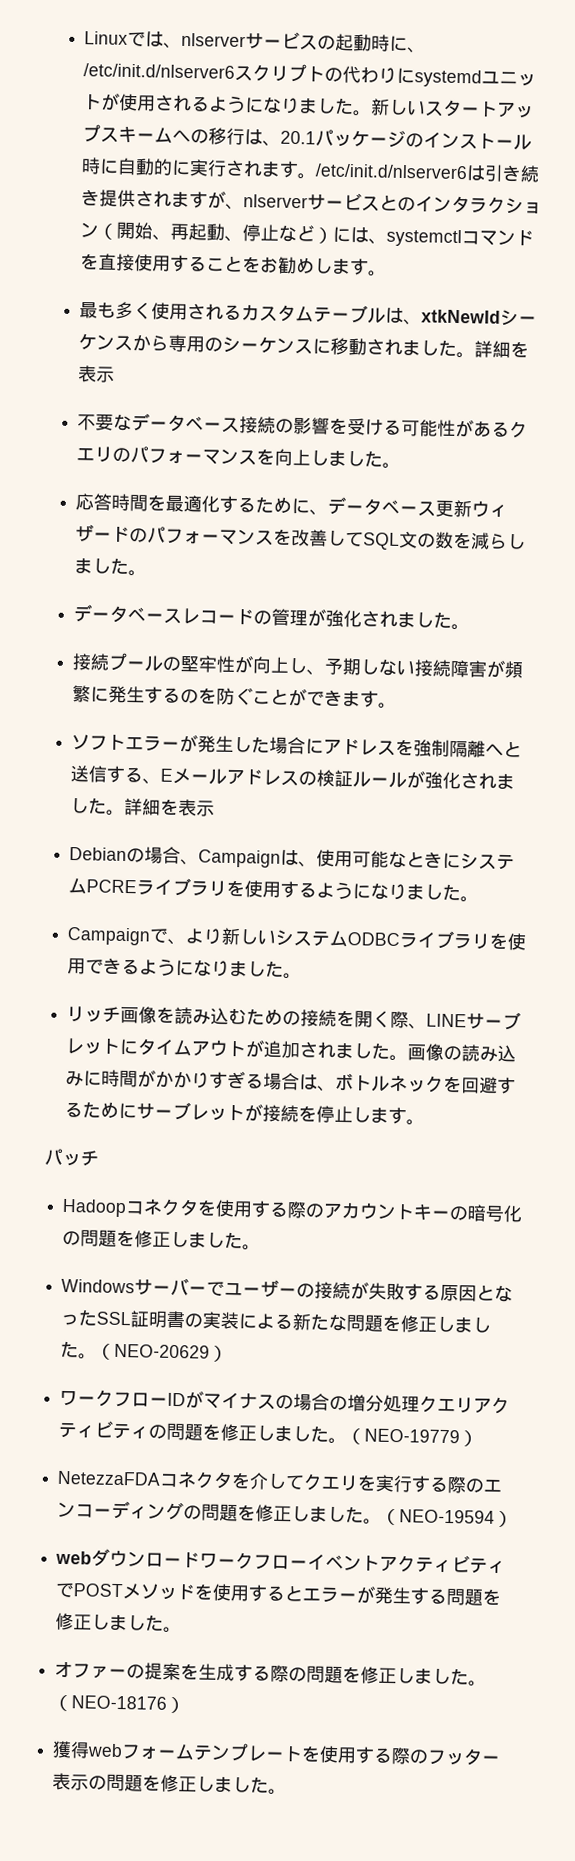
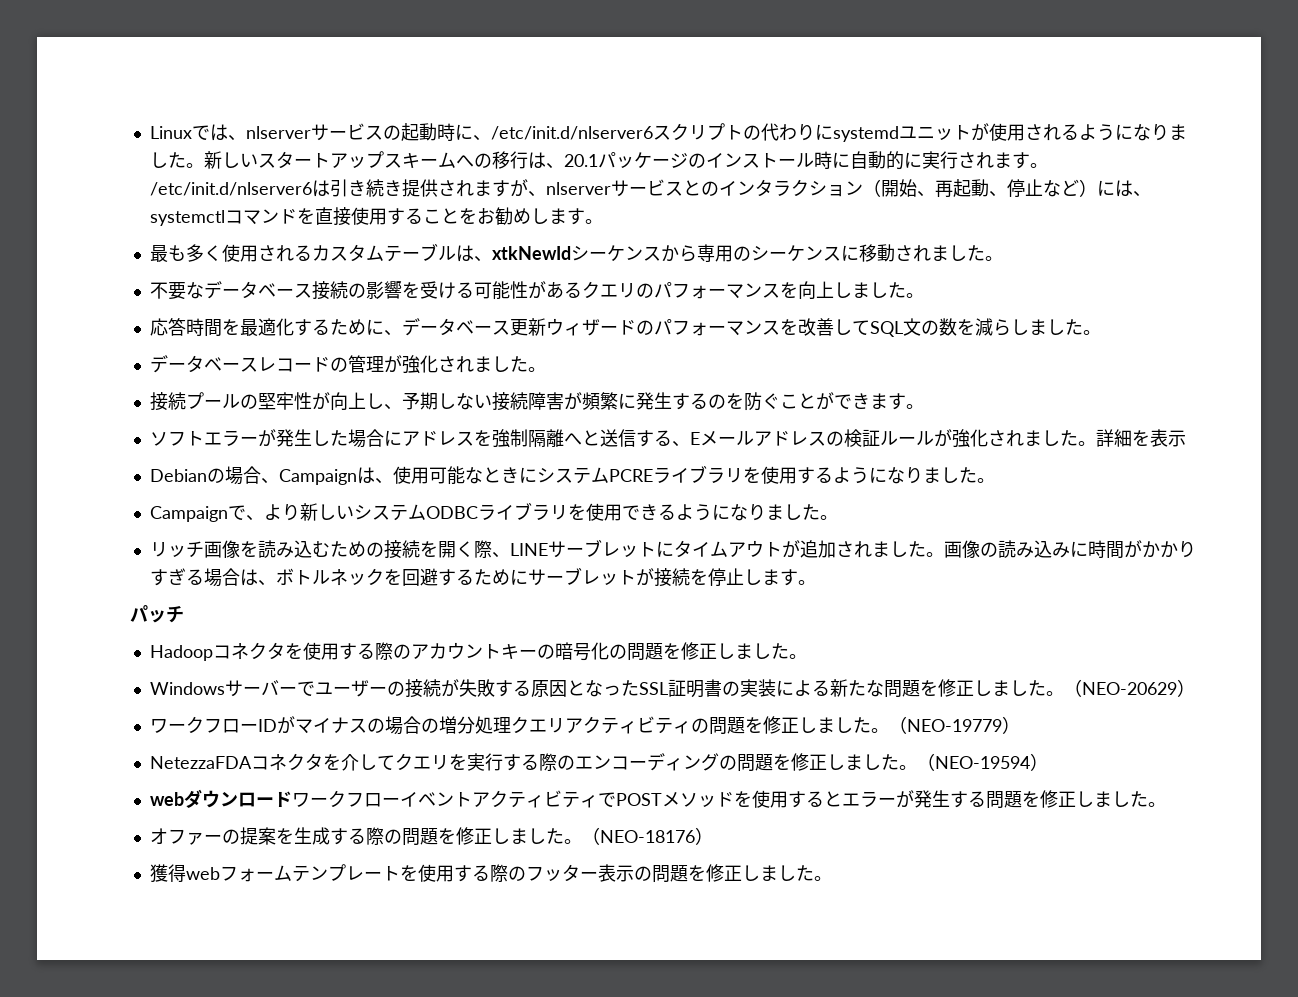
[474,340,530,359] [78,365,116,383] 詳細を表示 -> (1003, 258) none

